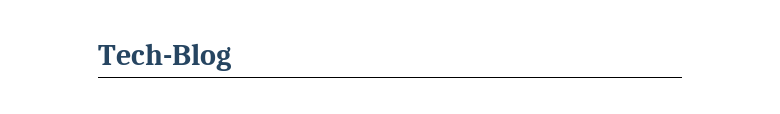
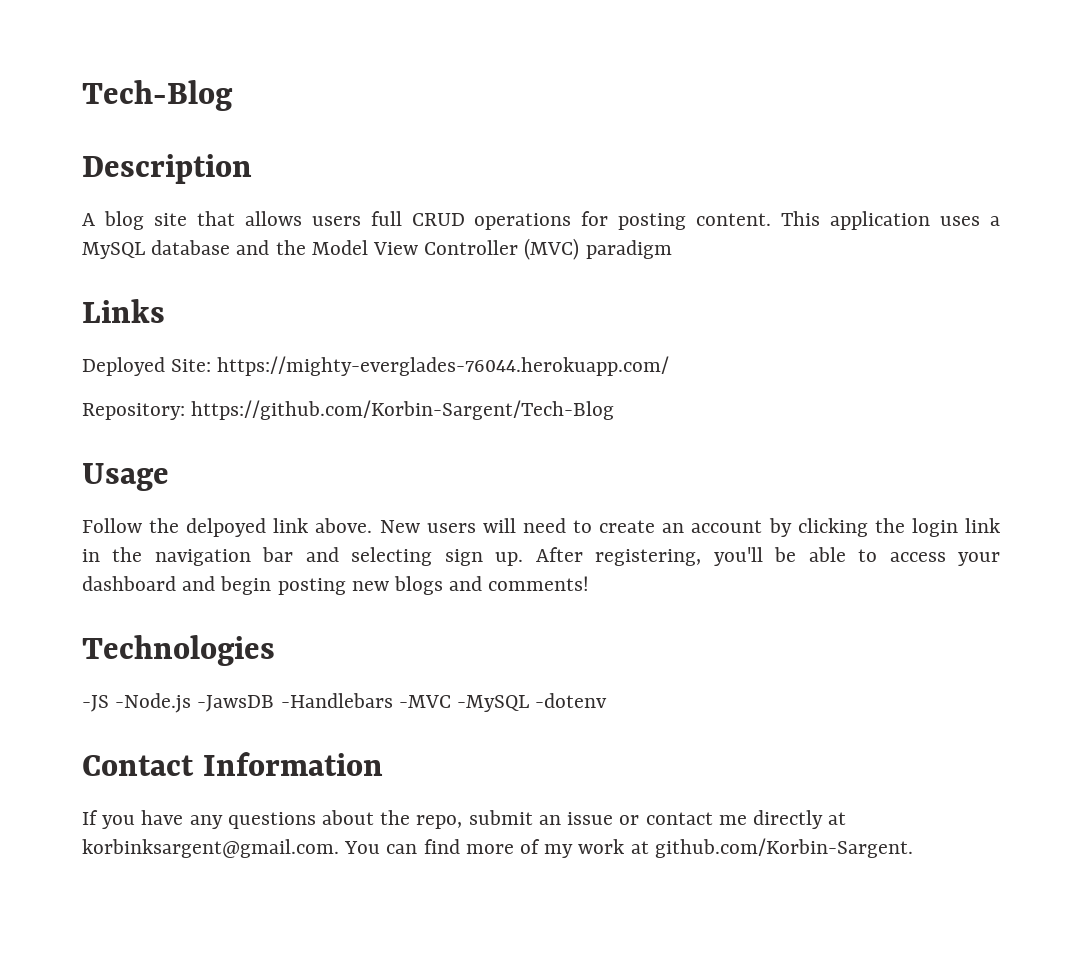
(231, 57) none -> [82,154,252,184] [82,211,1000,230] [82,238,672,260] [82,299,165,323] [82,356,670,376] [82,400,615,420] [82,463,169,491] [82,518,1001,537] [82,547,1001,566] [82,576,590,595] [82,635,275,666] [82,693,608,713] [82,752,383,776] [82,810,847,829] [82,838,913,858] // Description // A blog site that allows users full CRUD operations for posting content. This application uses a MySQL database and the Model View Controller (MVC) paradigm // Links // Deployed Site: https://mighty-everglades-76044.herokuapp.com/ // Repository: https://github.com/Korbin-Sargent/Tech-Blog // Usage // Follow the delpoyed link above. New users will need to create an account by clicking the login link in the navigation bar and selecting sign up. After registering, you'll be able to access your dashboard and begin posting new blogs and comments! // Technologies // -JS -Node.js -JawsDB -Handlebars -MVC -MySQL -dotenv // Contact Information // If you have any questions about the repo, submit an issue or contact me directly at korbinksargent@gmail.com. You can find more of my work at github.com/Korbin-Sargent.

